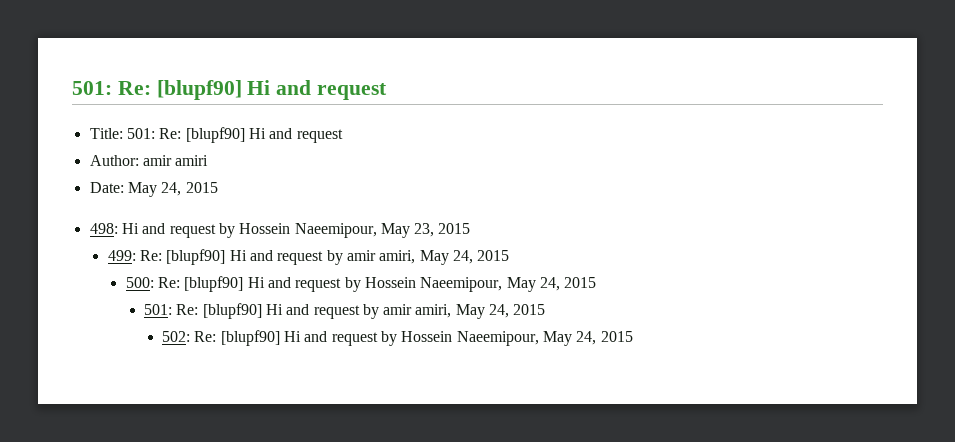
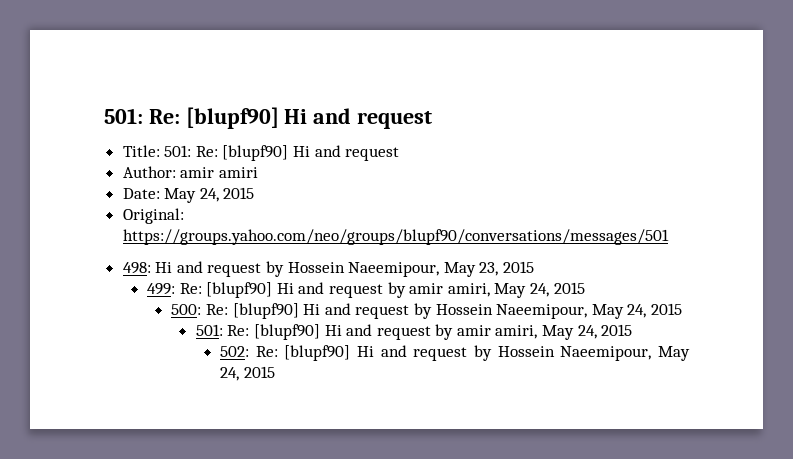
(218, 187) none -> [122,208,184,224] [122,229,669,245] // Original: https://groups.yahoo.com/neo/groups/blupf90/conversations/messages/501

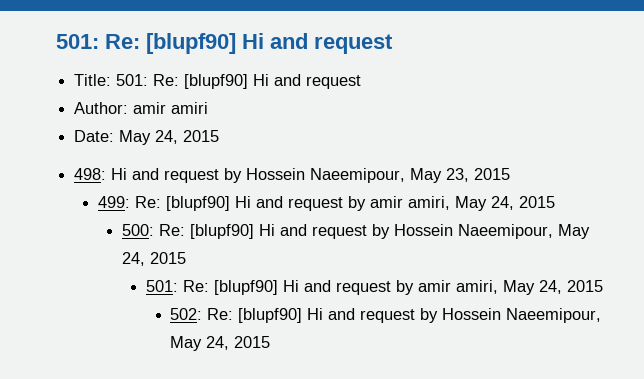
[122,208,184,224] [122,229,669,245] // Original: https://groups.yahoo.com/neo/groups/blupf90/conversations/messages/501 -> (220, 136) none

